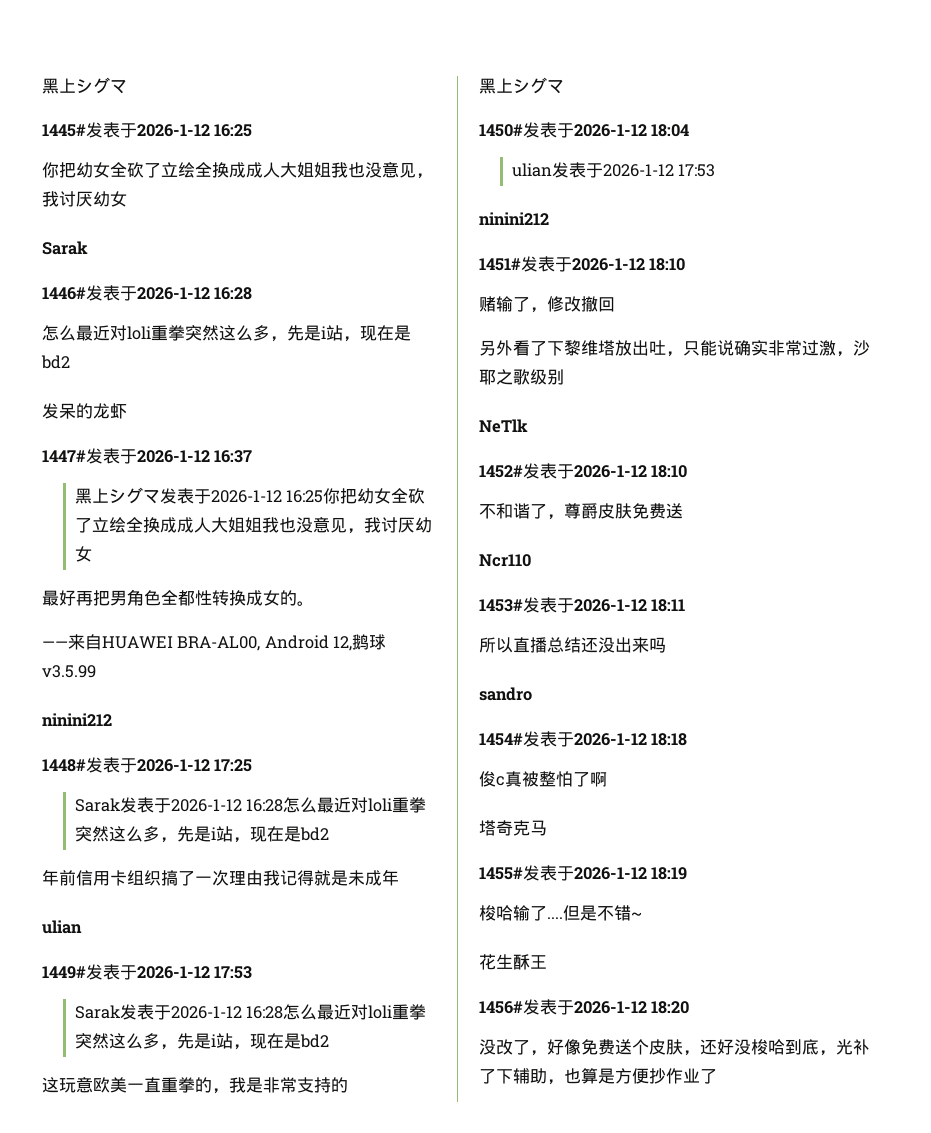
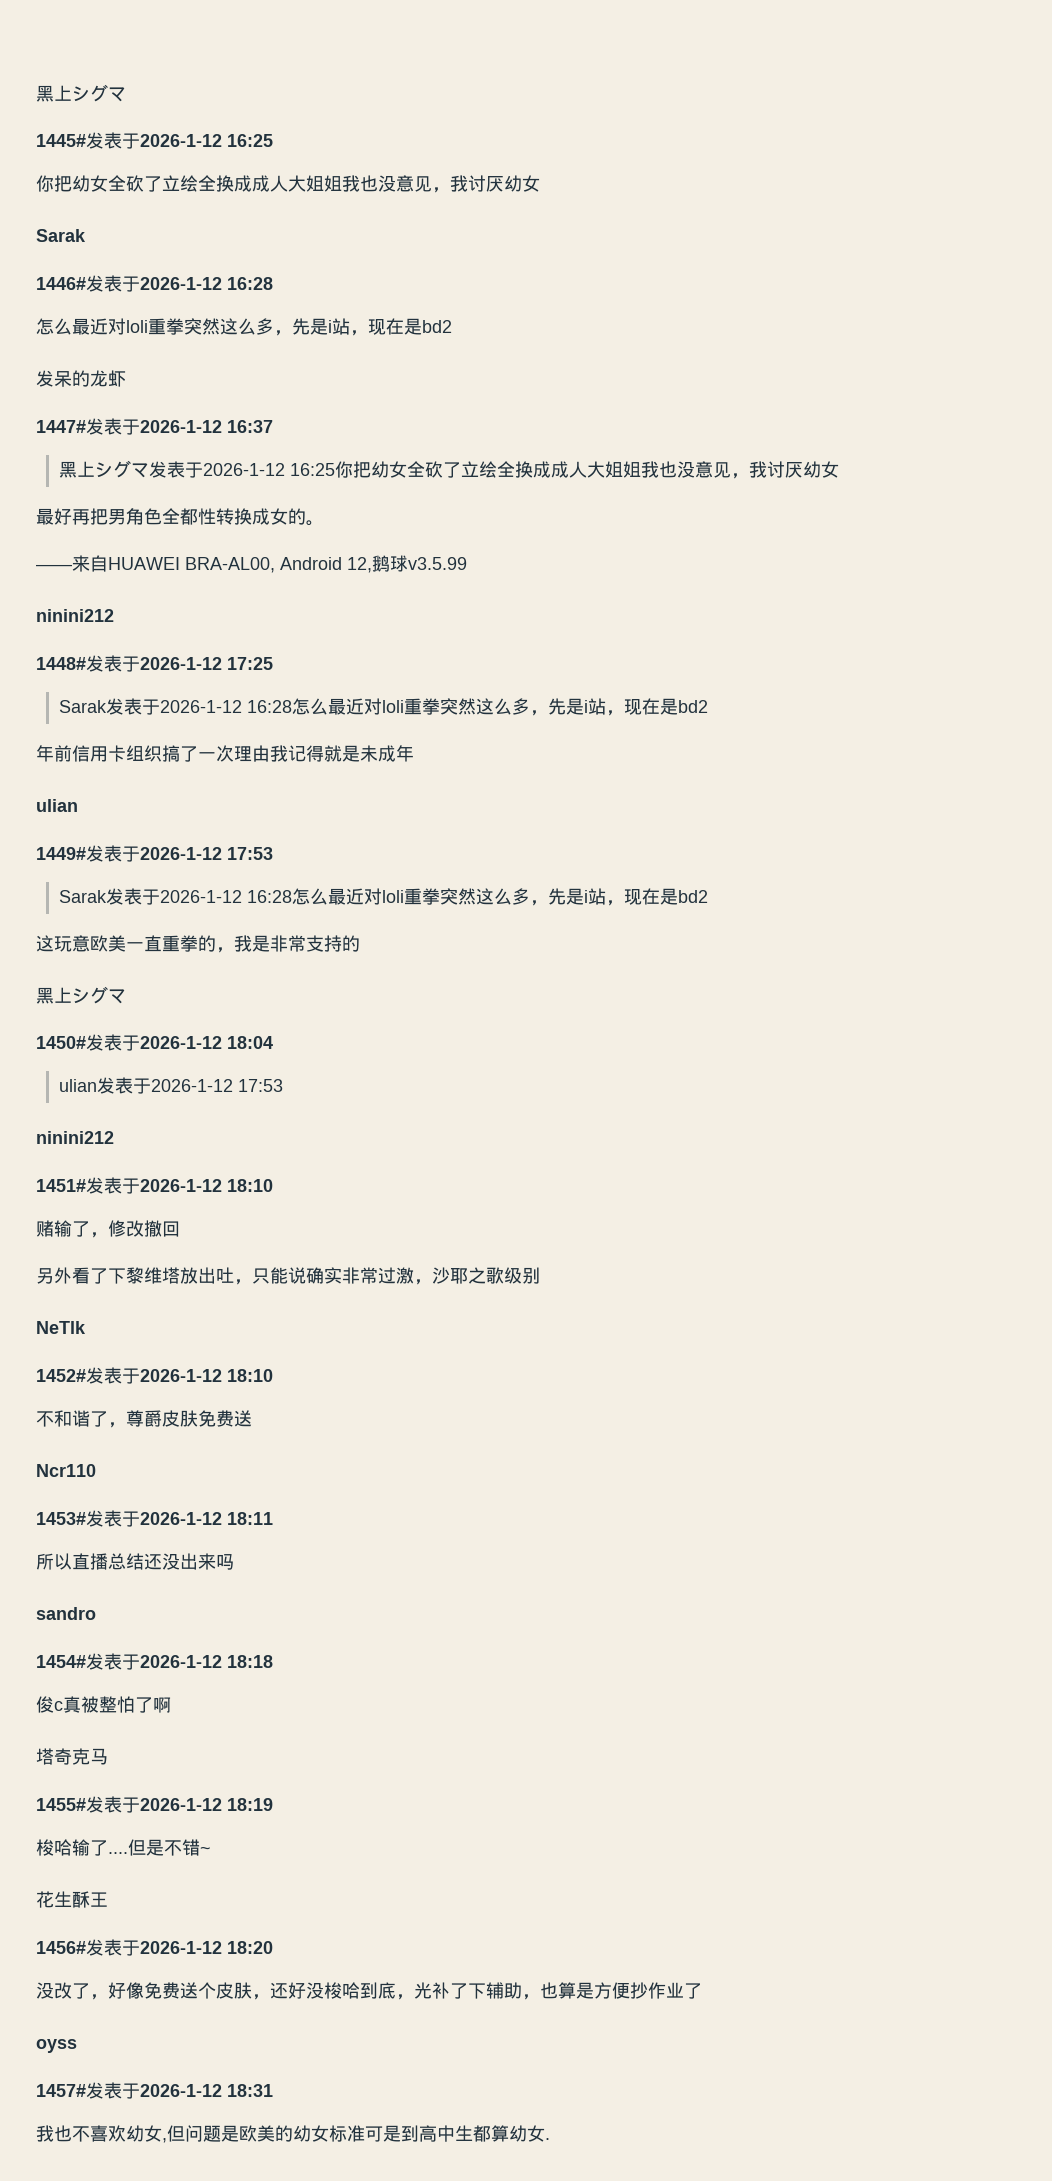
(717, 1076) none -> [36,2039,77,2053] [36,2082,273,2099] [36,2125,550,2143] // oyss // 1457#发表于2026-1-12 18:31 // 我也不喜欢幼女,但问题是欧美的幼女标准可是到高中生都算幼女.

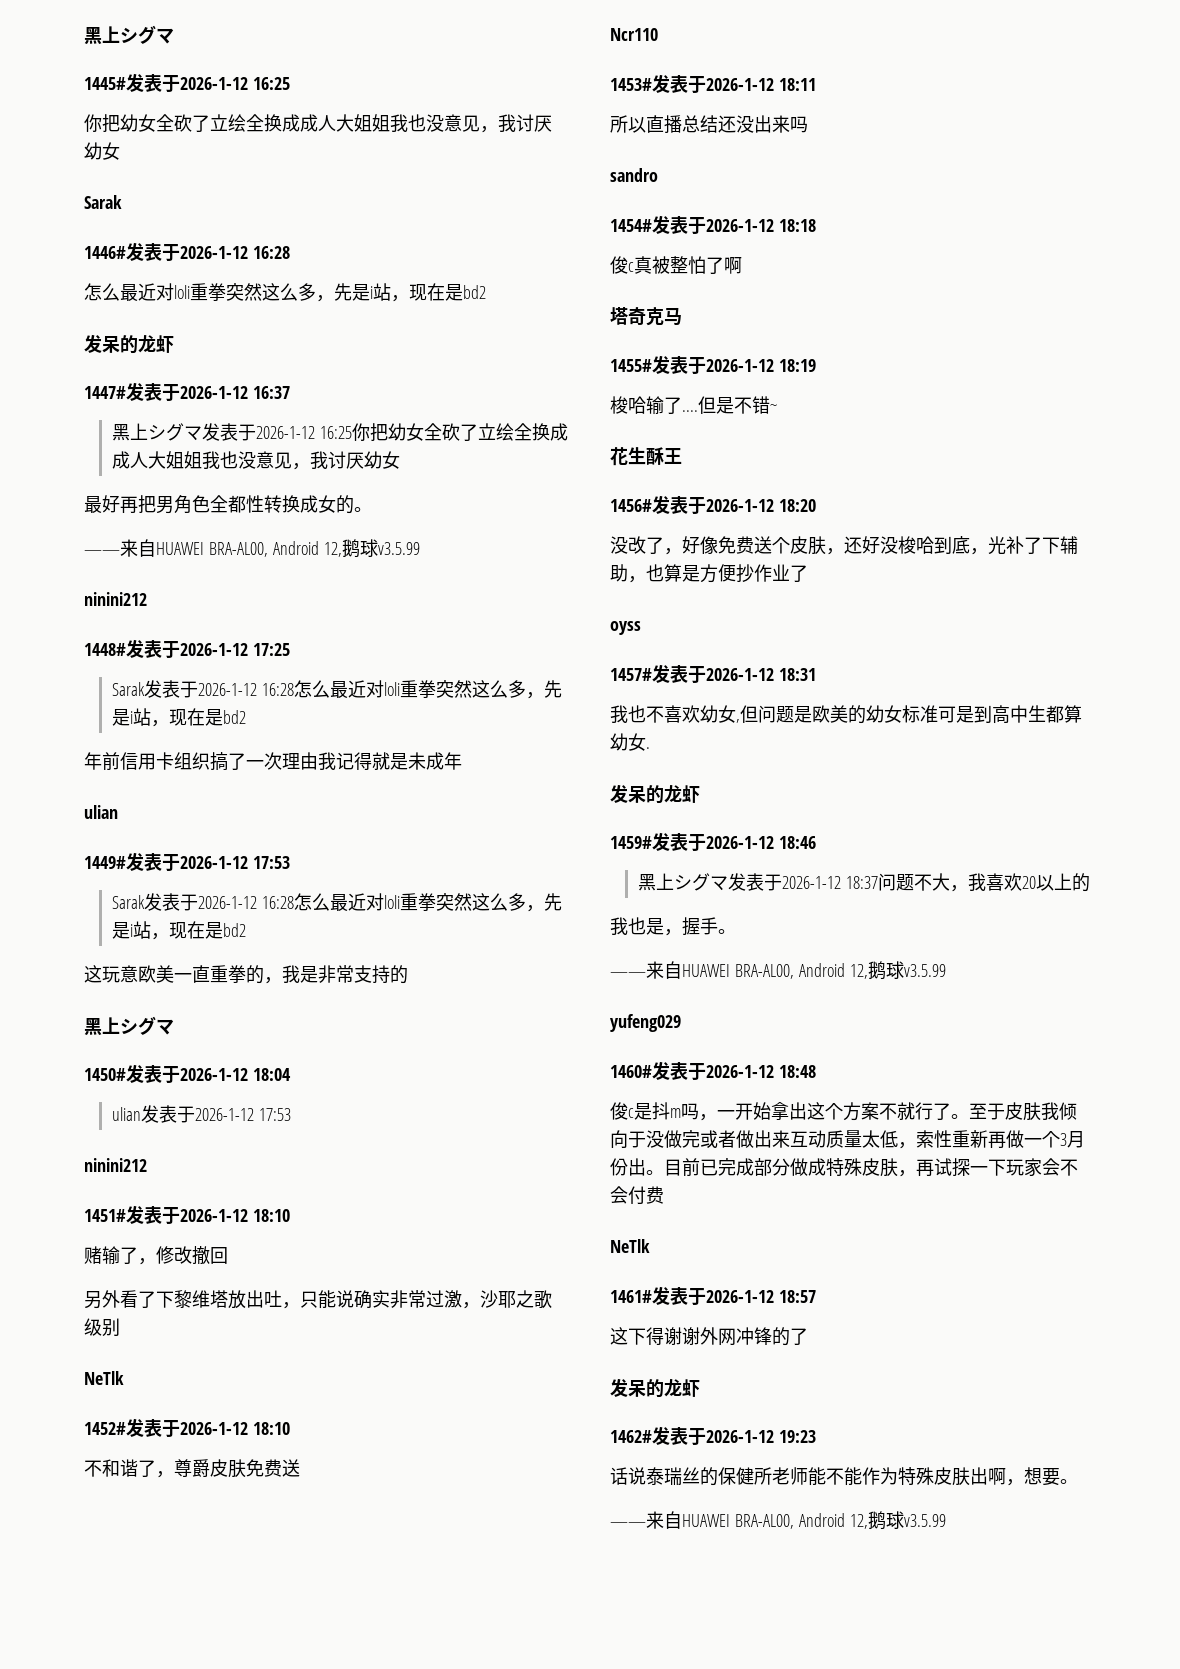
(550, 2139) none -> [610,784,700,804] [610,832,816,851] [638,873,1090,892] [610,917,736,936] [610,961,946,980] [610,1014,681,1032] [610,1061,816,1080] [610,1102,1077,1121] [610,1130,1085,1149] [610,1158,1078,1177] [610,1186,664,1205] [610,1239,650,1253] [610,1286,816,1305] [610,1327,808,1346] [610,1378,700,1398] [610,1426,816,1445] [610,1467,1078,1486] [610,1511,946,1530] // 发呆的龙虾 // 1459#发表于2026-1-12 18:46 // 黑上シグマ发表于2026-1-12 18:37问题不大，我喜欢20以上的 // 我也是，握手。 // ——来自HUAWEI BRA-AL00, Android 12,鹅球v3.5.99 // yufeng029 // 1460#发表于2026-1-12 18:48 // 俊c是抖m吗，一开始拿出这个方案不就行了。至于皮肤我倾向于没做完或者做出来互动质量太低，索性重新再做一个3月份出。目前已完成部分做成特殊皮肤，再试探一下玩家会不会付费 // NeTlk // 1461#发表于2026-1-12 18:57 // 这下得谢谢外网冲锋的了 // 发呆的龙虾 // 1462#发表于2026-1-12 19:23 // 话说泰瑞丝的保健所老师能不能作为特殊皮肤出啊，想要。 // ——来自HUAWEI BRA-AL00, Android 12,鹅球v3.5.99

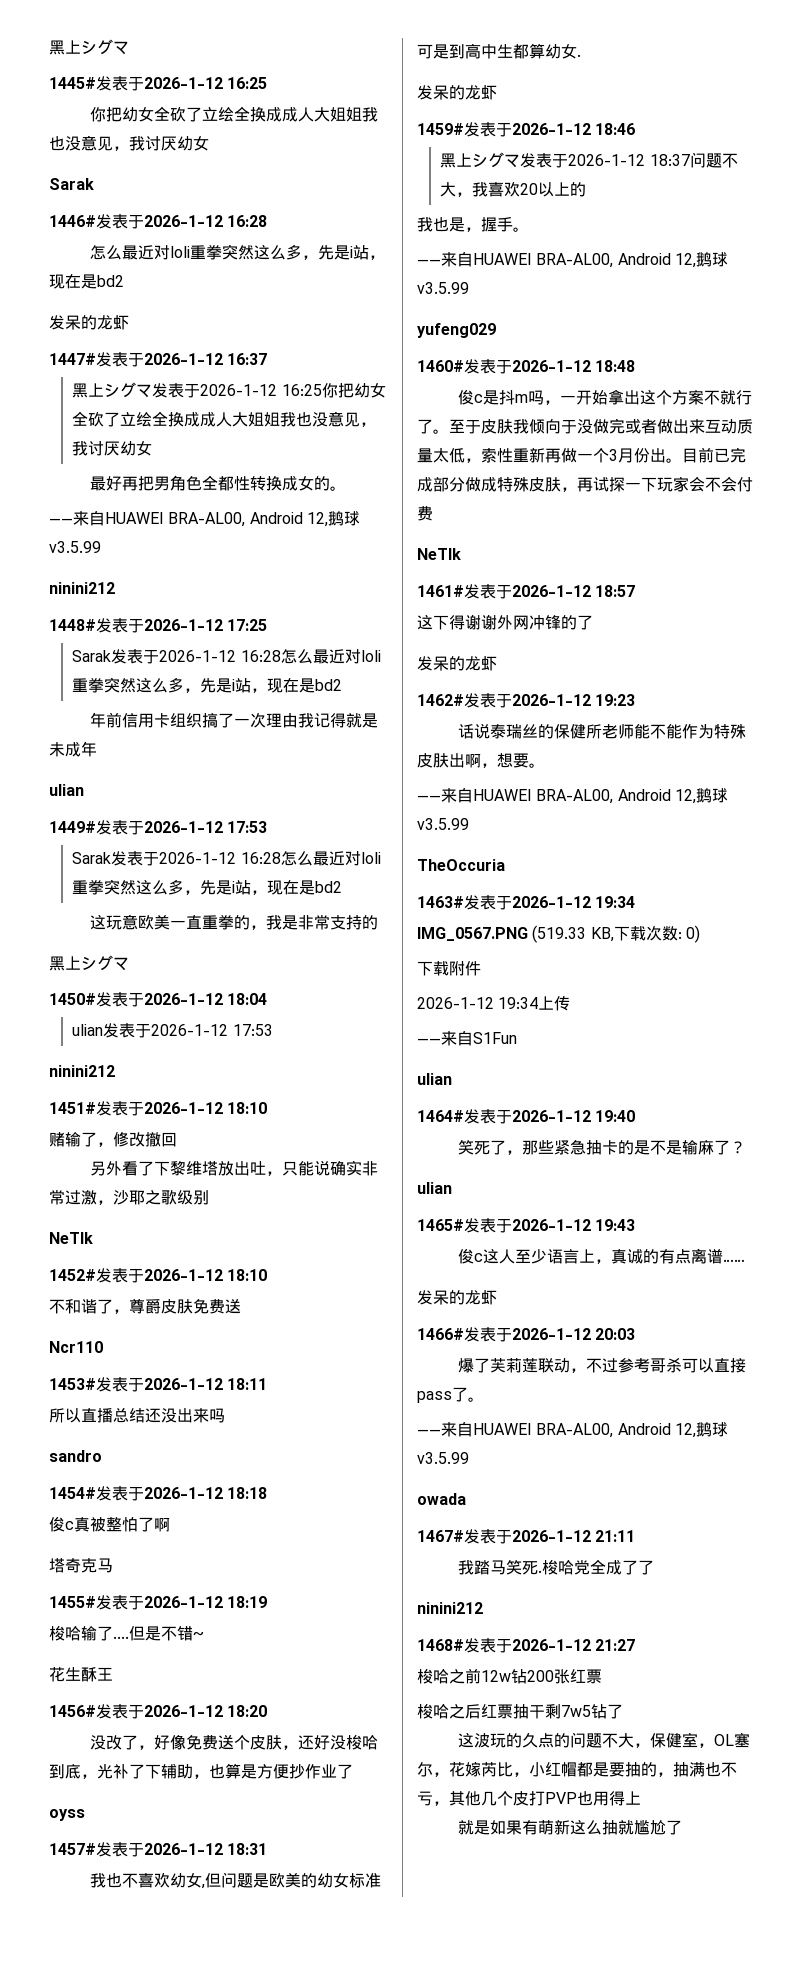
(946, 1520) none -> [417,859,505,871] [417,895,636,910] [417,925,700,943] [417,961,481,976] [417,996,571,1011] [417,1031,517,1046] [417,1073,452,1085] [417,1109,636,1124] [457,1139,746,1155] [417,1182,452,1194] [417,1218,636,1233] [457,1248,745,1264] [417,1290,497,1305] [417,1327,636,1342] [457,1357,746,1373] [417,1387,484,1403] [417,1422,728,1438] [417,1452,469,1464] [417,1493,466,1505] [417,1529,636,1544] [457,1559,654,1575] [417,1602,483,1614] [417,1638,636,1653] [417,1668,602,1684] [417,1703,623,1719] [457,1732,750,1748] [417,1761,737,1777] [417,1791,641,1806] [457,1819,682,1835] // TheOccuria // 1463#发表于2026-1-12 19:34 // IMG_0567.PNG (519.33 KB,下载次数: 0) // 下载附件 // 2026-1-12 19:34上传 // ——来自S1Fun // ulian // 1464#发表于2026-1-12 19:40 // 笑死了，那些紧急抽卡的是不是输麻了？ // ulian // 1465#发表于2026-1-12 19:43 // 俊c这人至少语言上，真诚的有点离谱…… // 发呆的龙虾 // 1466#发表于2026-1-12 20:03 // 爆了芙莉莲联动，不过参考哥杀可以直接pass了。 // ——来自HUAWEI BRA-AL00, Android 12,鹅球v3.5.99 // owada // 1467#发表于2026-1-12 21:11 // 我踏马笑死.梭哈党全成了了 // ninini212 // 1468#发表于2026-1-12 21:27 // 梭哈之前12w钻200张红票 // 梭哈之后红票抽干剩7w5钻了 // 这波玩的久点的问题不大，保健室，OL塞尔，花嫁芮比，小红帽都是要抽的，抽满也不亏，其他几个皮打PVP也用得上 // 就是如果有萌新这么抽就尴尬了

